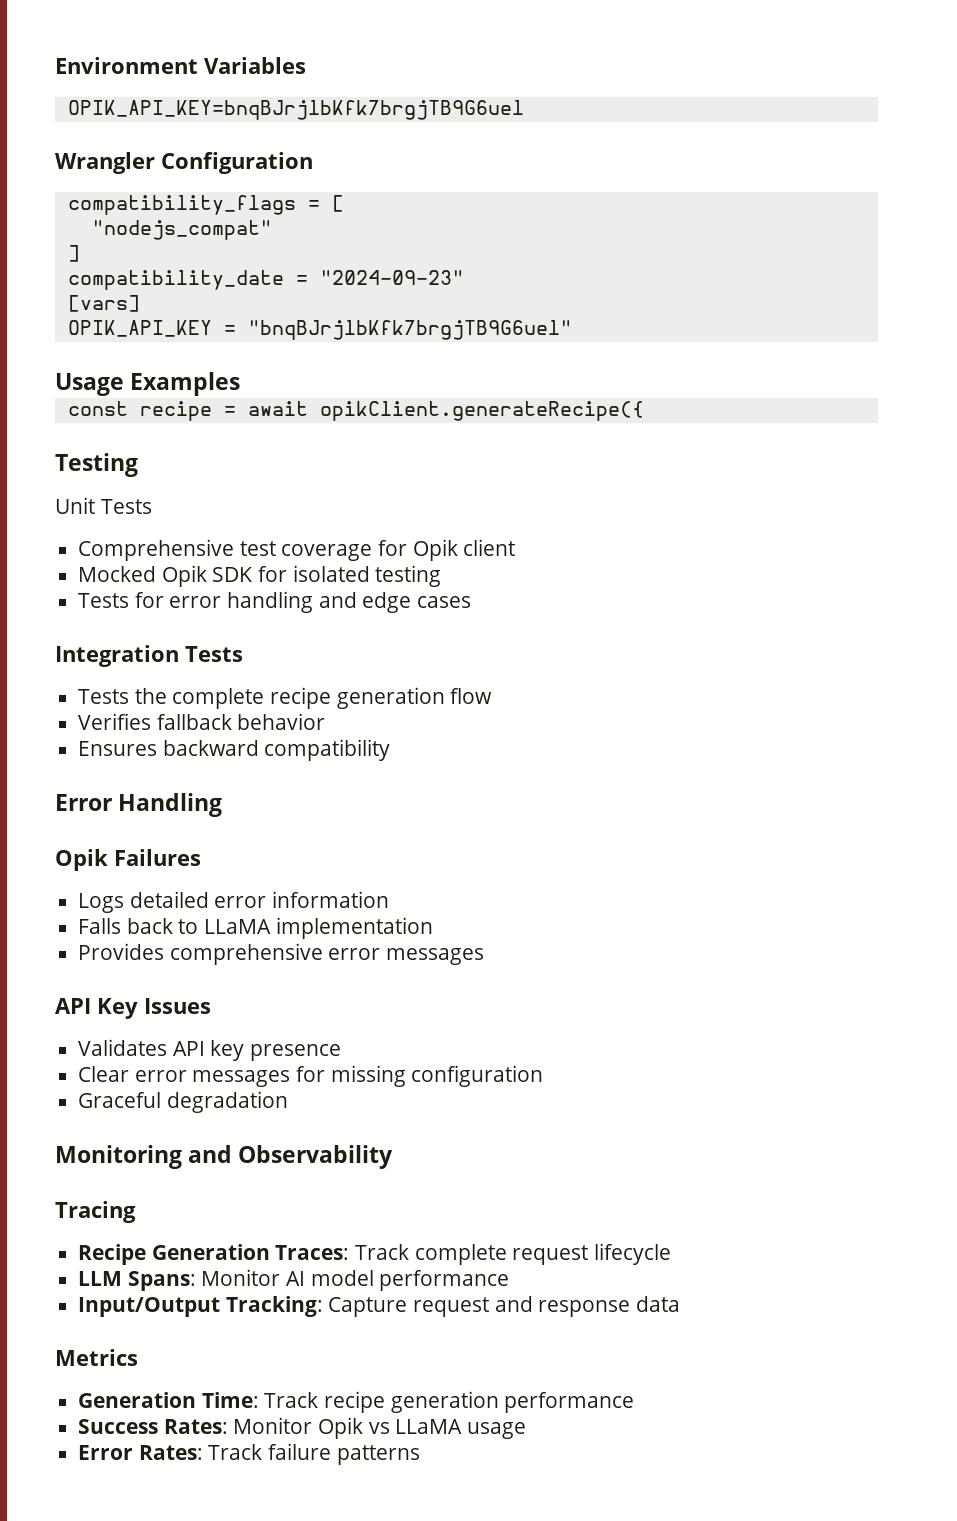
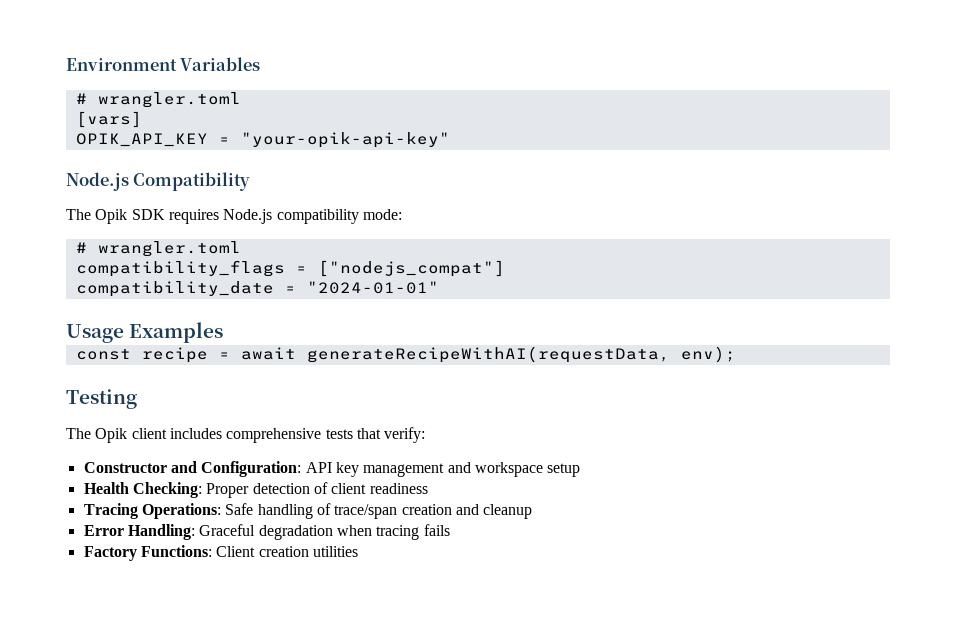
[67,100,524,120] [55,152,313,174] [67,195,344,215] [91,220,272,240] [67,245,80,262] [67,270,464,290] [67,295,140,312] [67,320,572,340] OPIK_API_KEY=bnqBJrjlbKfk7brgjTB9G6uel // Wrangler Configuration // compatibility_flags = [ // "nodejs_compat" // ] // compatibility_date = "2024-09-23" // [vars] // OPIK_API_KEY = "bnqBJrjlbKfk7brgjTB9G6uel" -> [75,92,241,108] [75,111,142,128] [75,132,450,148] [66,172,251,191] [66,209,402,224] [75,241,241,257] [75,260,505,277] [75,281,439,297] # wrangler.toml // [vars] // OPIK_API_KEY = "your-opik-api-key" // Node.js Compatibility // The Opik SDK requires Node.js compatibility mode: // # wrangler.toml // compatibility_flags = ["nodejs_compat"] // compatibility_date = "2024-01-01"
[319,401,644,421] opikClient.generateRecipe({ -> [306,346,736,363] generateRecipeWithAI(requestData, env);
[55,497,152,514] [78,539,516,561] [78,565,442,587] [78,591,472,613] [55,645,243,667] [78,687,493,709] [78,713,326,730] [78,739,391,761] [55,793,223,817] [55,849,201,871] [78,891,390,913] [78,917,433,939] [78,943,485,965] [55,998,211,1019] [78,1039,342,1061] [78,1065,544,1087] [78,1091,288,1113] [55,1145,394,1169] [55,1201,136,1223] [78,1243,672,1265] [78,1269,510,1291] [78,1296,681,1317] [55,1349,138,1366] [78,1391,635,1413] [78,1417,527,1439] [78,1443,420,1465] Unit Tests // Comprehensive test coverage for Opik client // Mocked Opik SDK for isolated testing // Tests for error handling and edge cases // Integration Tests // Tests the complete recipe generation flow // Verifies fallback behavior // Ensures backward compatibility // Error Handling // Opik Failures // Logs detailed error information // Falls back to LLaMA implementation // Provides comprehensive error messages // API Key Issues // Validates API key presence // Clear error messages for missing configuration // Graceful degradation // Monitoring and Observability // Tracing // Recipe Generation Traces: Track complete request lifecycle // LLM Spans: Monitor AI model performance // Input/Output Tracking: Capture request and response data // Metrics // Generation Time: Track recipe generation performance // Success Rates: Monitor Opik vs LLaMA usage // Error Rates: Track failure patterns -> [66,427,426,443] [83,461,581,477] [83,482,428,498] [83,503,533,519] [83,524,450,540] [83,545,358,561] The Opik client includes comprehensive tests that verify: // Constructor and Configuration: API key management and workspace setup // Health Checking: Proper detection of client readiness // Tracing Operations: Safe handling of trace/span creation and cleanup // Error Handling: Graceful degradation when tracing fails // Factory Functions: Client creation utilities

